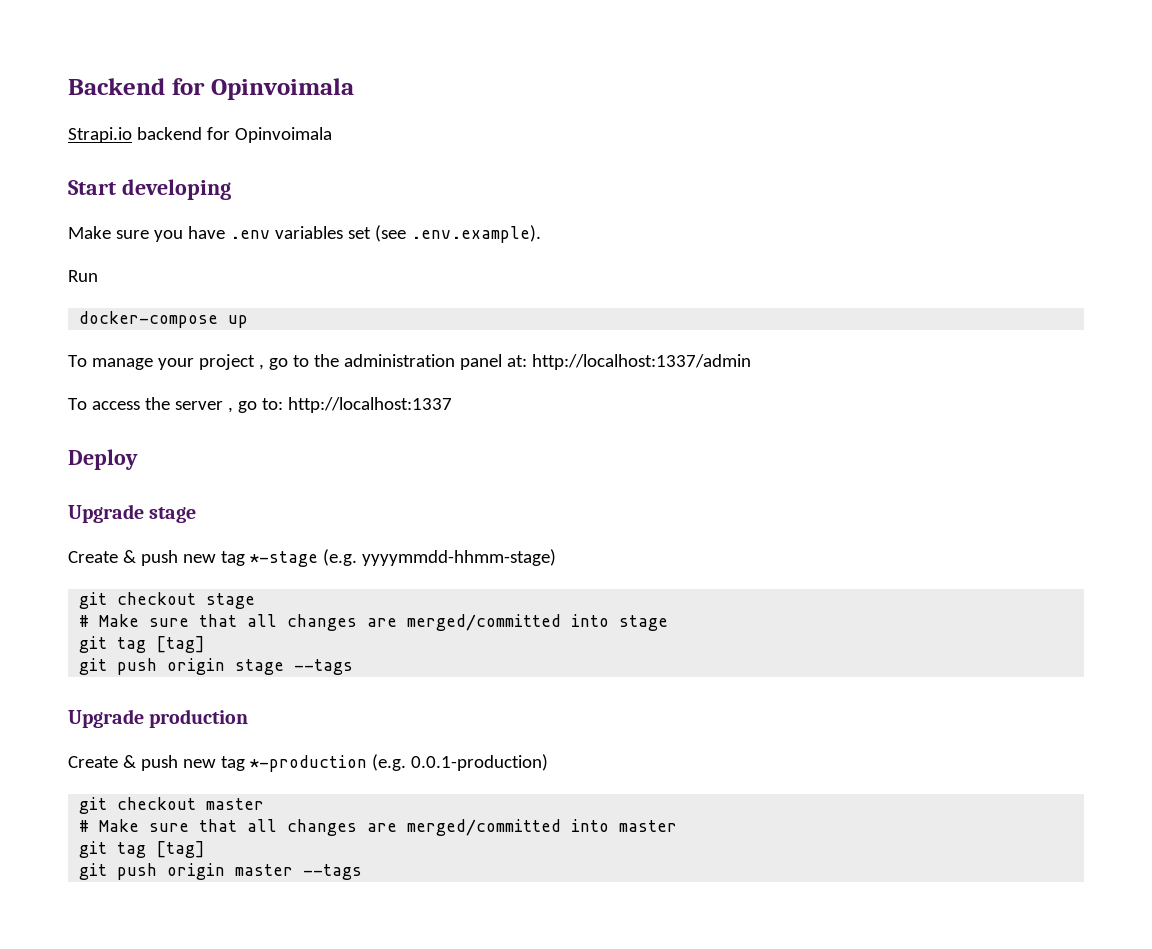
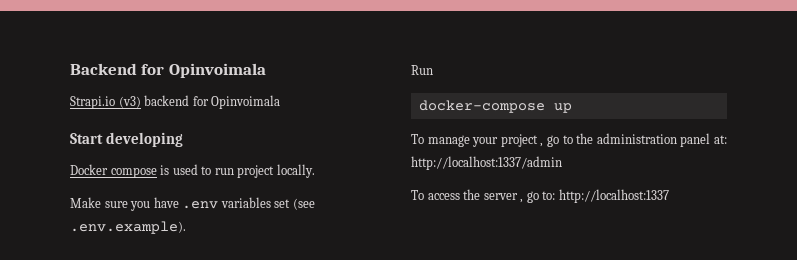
(132, 135) none -> [118,96,141,108] (v3)
(231, 189) none -> [70,164,315,178] // Docker compose is used to run project locally.
[68,449,138,470] [68,504,197,523] [68,549,556,567] [79,592,256,609] [79,614,669,631] [79,636,206,653] [79,658,354,675] [68,709,249,728] [68,754,548,772] [79,797,265,814] [79,819,678,836] [79,841,206,858] [79,863,363,880] // Deploy // Upgrade stage // Create & push new tag *-stage (e.g. yyyymmdd-hhmm-stage) // git checkout stage // # Make sure that all changes are merged/committed into stage // git tag [tag] // git push origin stage --tags // Upgrade production // Create & push new tag *-production (e.g. 0.0.1-production) // git checkout master // # Make sure that all changes are merged/committed into master // git tag [tag] // git push origin master --tags -> (669, 196) none

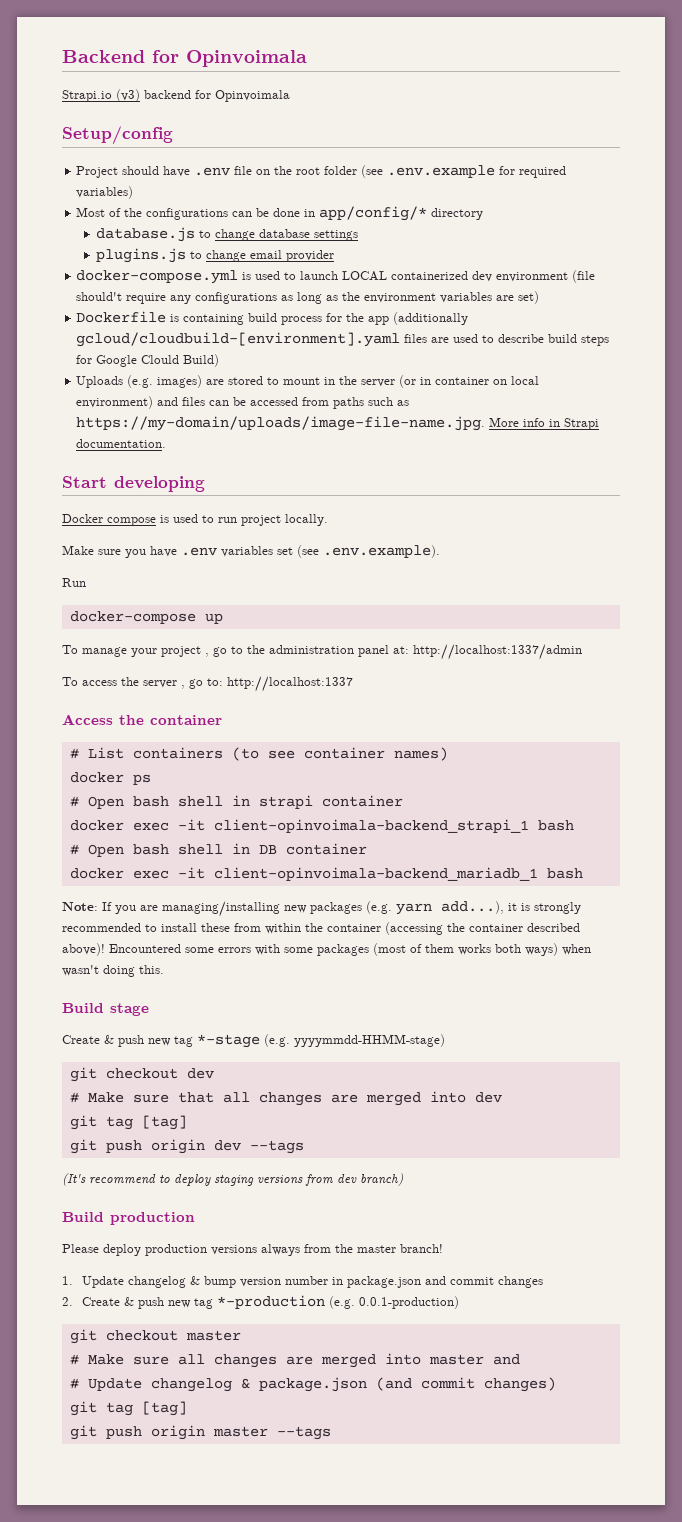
(281, 102) none -> [62,126,173,145] [76,165,567,178] [76,186,134,199] [76,206,484,221] [95,227,358,242] [95,248,334,263] [76,270,596,284] [76,291,540,304] [76,311,469,325] [76,332,610,347] [76,354,220,367] [76,375,540,388] [76,396,410,409] [76,416,600,431] [76,439,167,448] // Setup/config // Project should have .env file on the root folder (see .env.example for required variables) // Most of the configurations can be done in app/config/* directory // database.js to change database settings // plugins.js to change email provider // docker-compose.yml is used to launch LOCAL containerized dev environment (file should't require any configurations as long as the environment variables are set) // Dockerfile is containing build process for the app (additionally gcloud/cloudbuild-[environment].yaml files are used to describe build steps for Google Clould Build) // Uploads (e.g. images) are stored to mount in the server (or in container on local environment) and files can be accessed from paths such as https://my-domain/uploads/image-file-name.jpg. More info in Strapi documentation.
(669, 196) none -> [62,714,222,725] [69,747,448,761] [69,772,151,785] [69,795,403,809] [69,819,574,833] [69,843,367,857] [69,867,583,881] [62,901,581,917] [62,922,580,935] [62,943,591,956] [62,965,164,977] [62,1003,149,1016] [62,1034,445,1048] [69,1067,214,1082] [69,1091,502,1106] [69,1115,187,1130] [69,1139,304,1154] [62,1173,403,1186] [62,1212,195,1225] [62,1244,443,1256] [62,1276,543,1288] [62,1295,459,1309] [69,1329,241,1344] [69,1353,520,1368] [69,1377,556,1392] [69,1401,187,1416] [69,1425,331,1440] // Access the container // # List containers (to see container names) // docker ps // # Open bash shell in strapi container // docker exec -it client-opinvoimala-backend_strapi_1 bash // # Open bash shell in DB container // docker exec -it client-opinvoimala-backend_mariadb_1 bash // Note: If you are managing/installing new packages (e.g. yarn add...), it is strongly recommended to install these from within the container (accessing the container described above)! Encountered some errors with some packages (most of them works both ways) when wasn't doing this. // Build stage // Create & push new tag *-stage (e.g. yyyymmdd-HHMM-stage) // git checkout dev // # Make sure that all changes are merged into dev // git tag [tag] // git push origin dev --tags // (It's recommend to deploy staging versions from dev branch) // Build production // Please deploy production versions always from the master branch! // 1. Update changelog & bump version number in package.json and commit changes // 2. Create & push new tag *-production (e.g. 0.0.1-production) // git checkout master // # Make sure all changes are merged into master and // # Update changelog & package.json (and commit changes) // git tag [tag] // git push origin master --tags

